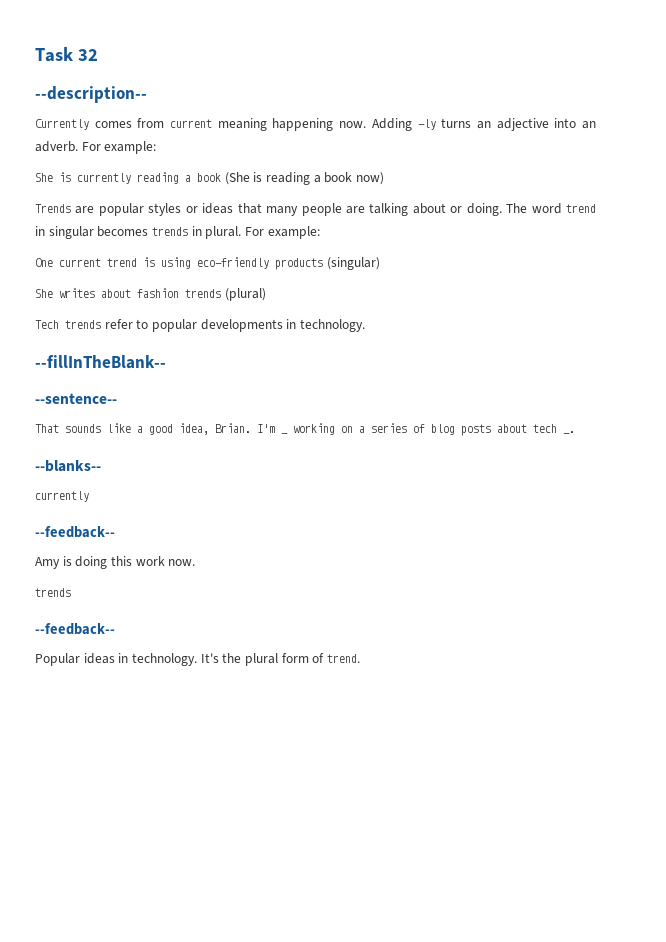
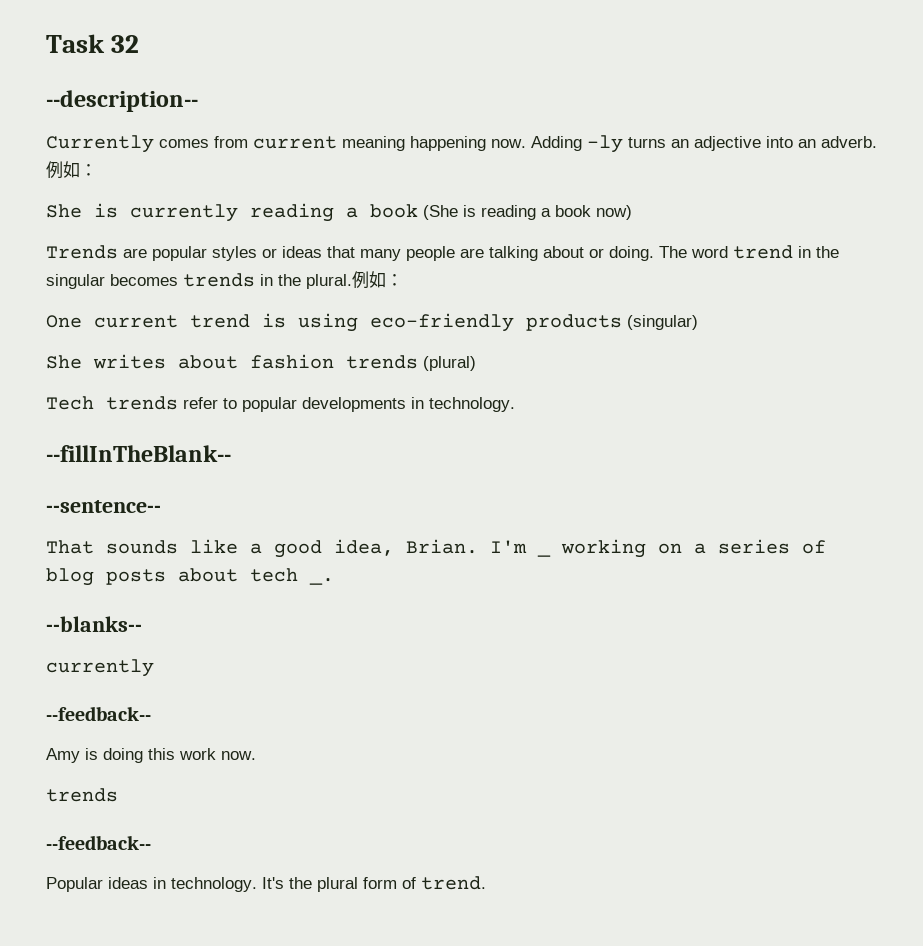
[81,141,157,154] For example: -> [46,161,97,179] 例如：
(45, 231) none -> [816,246,839,258] the
[205,226,320,239] plural. For example: -> [278,271,403,289] the plural.例如：

